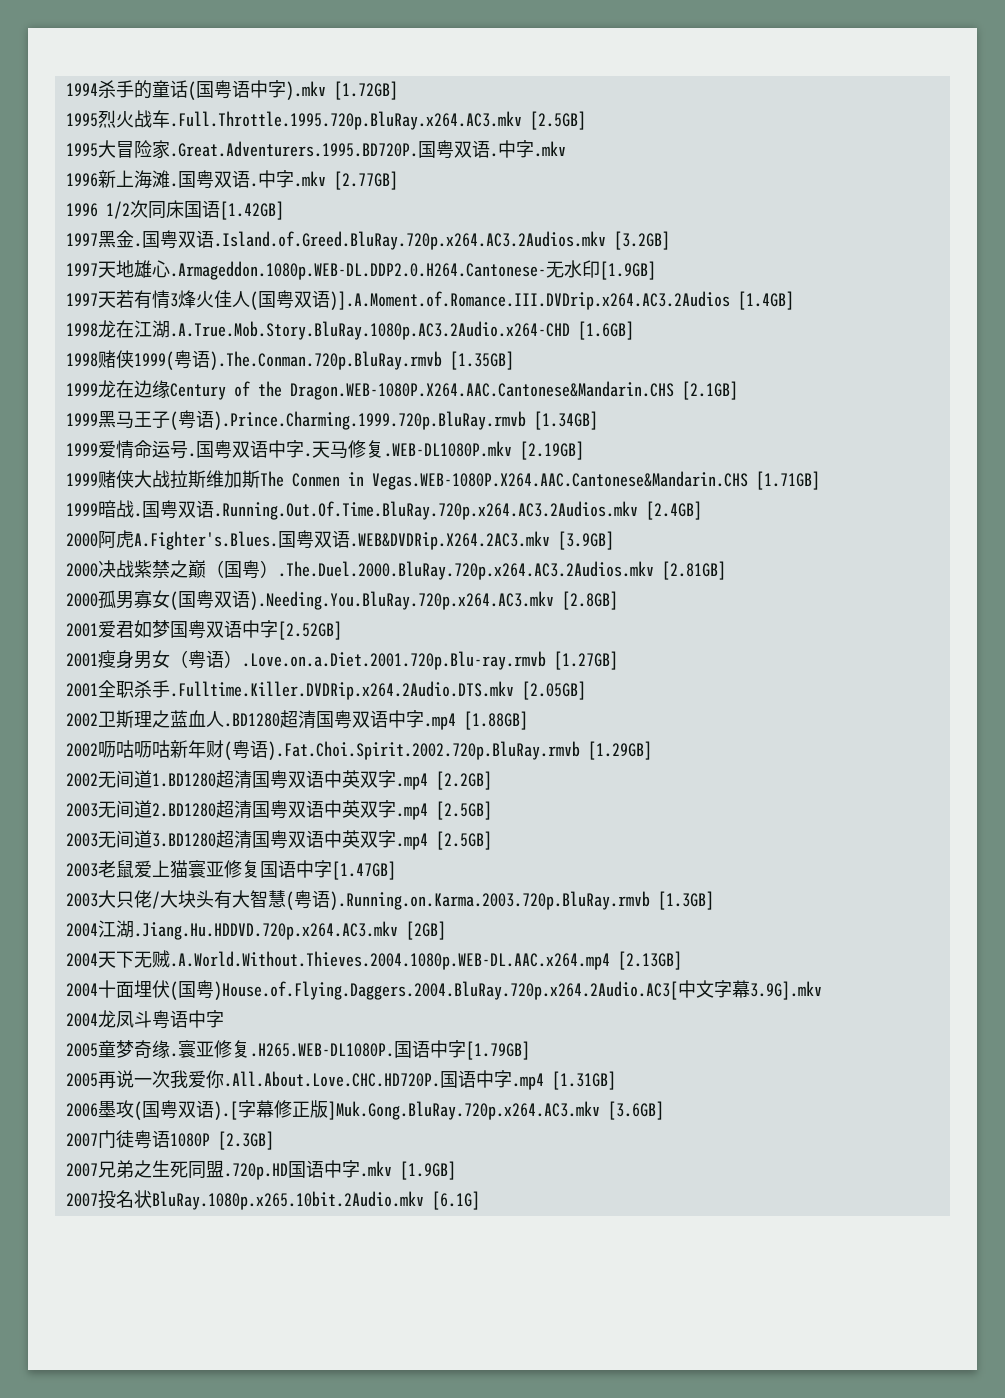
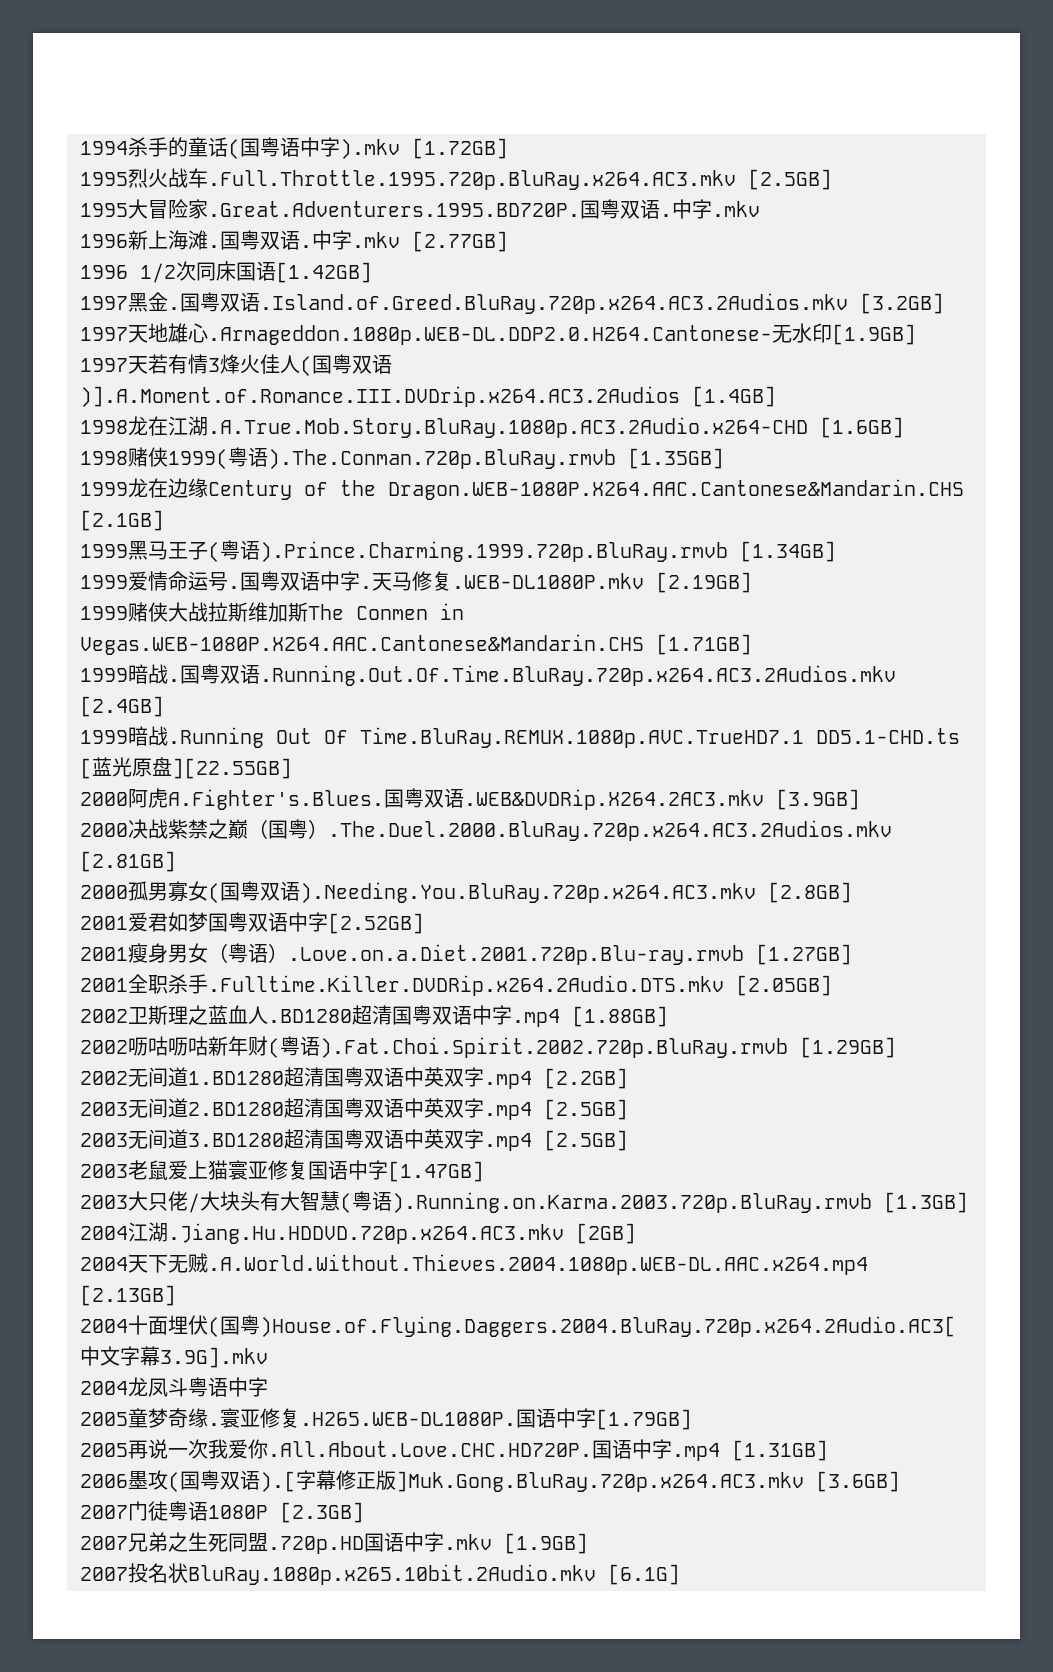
(702, 510) none -> [79,726,960,748] [79,757,292,779] // 1999暗战.Running Out Of Time.BluRay.REMUX.1080p.AVC.TrueHD7.1 DD5.1-CHD.ts [蓝光原盘][22.55GB]

